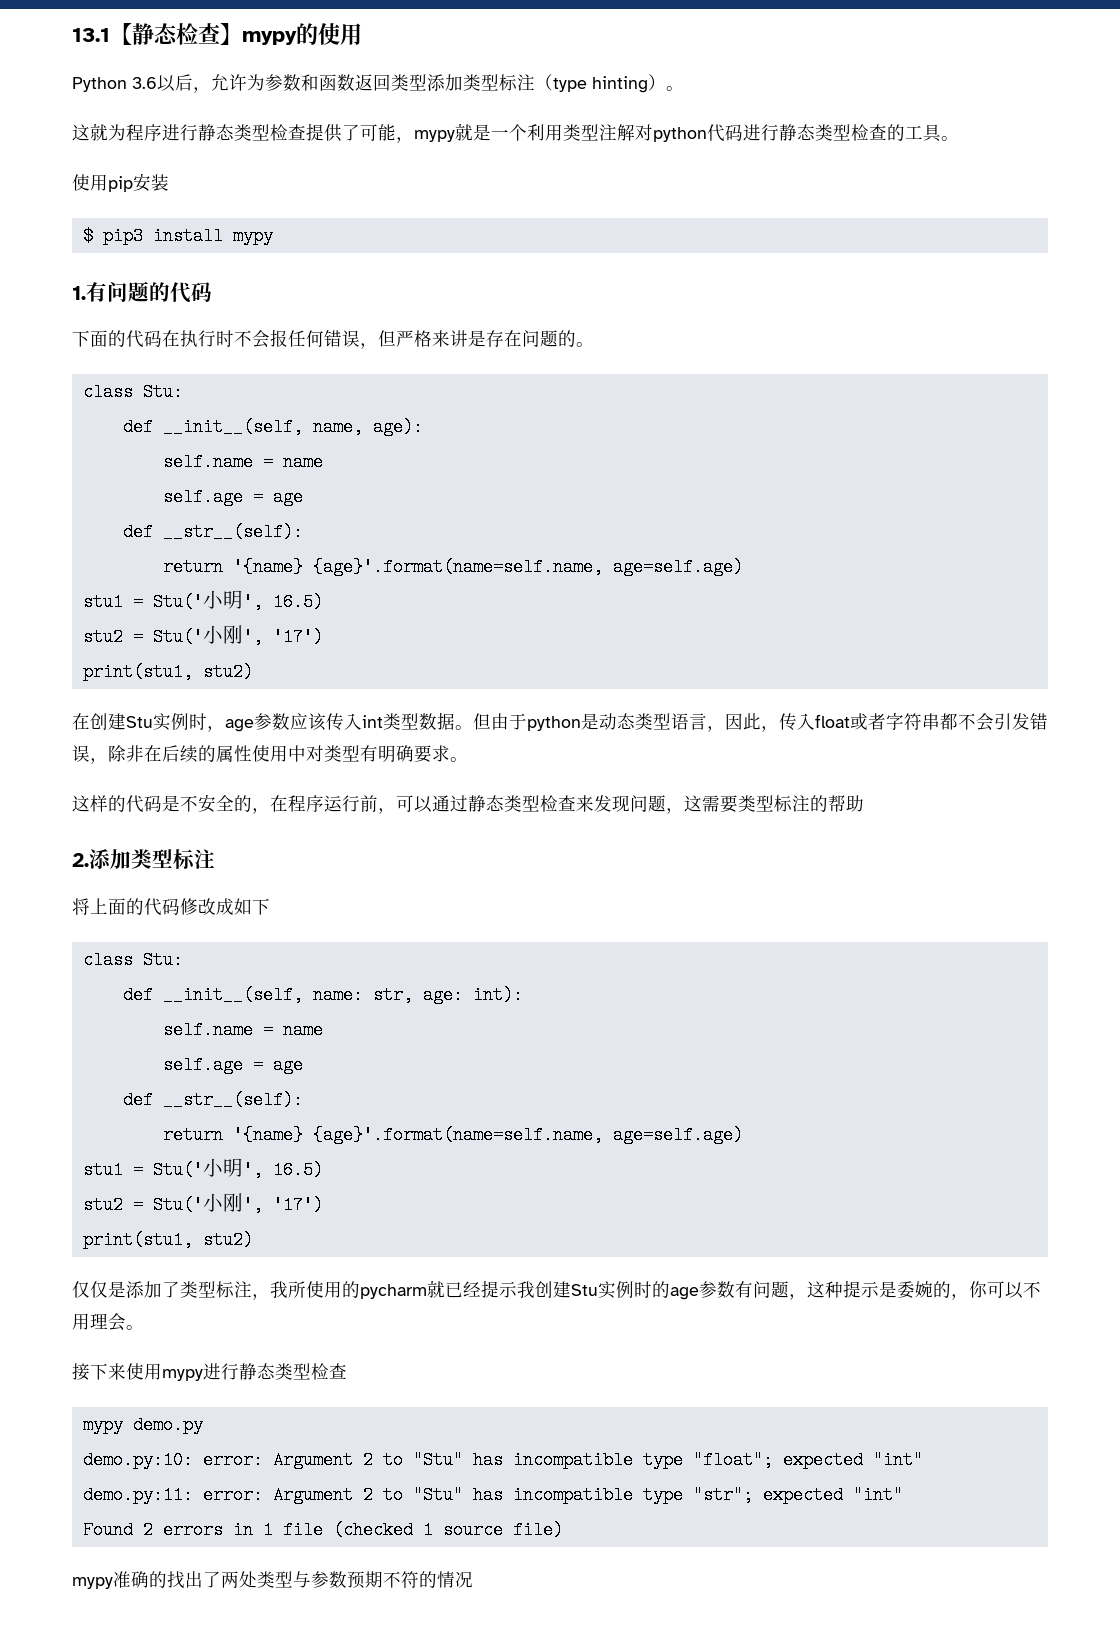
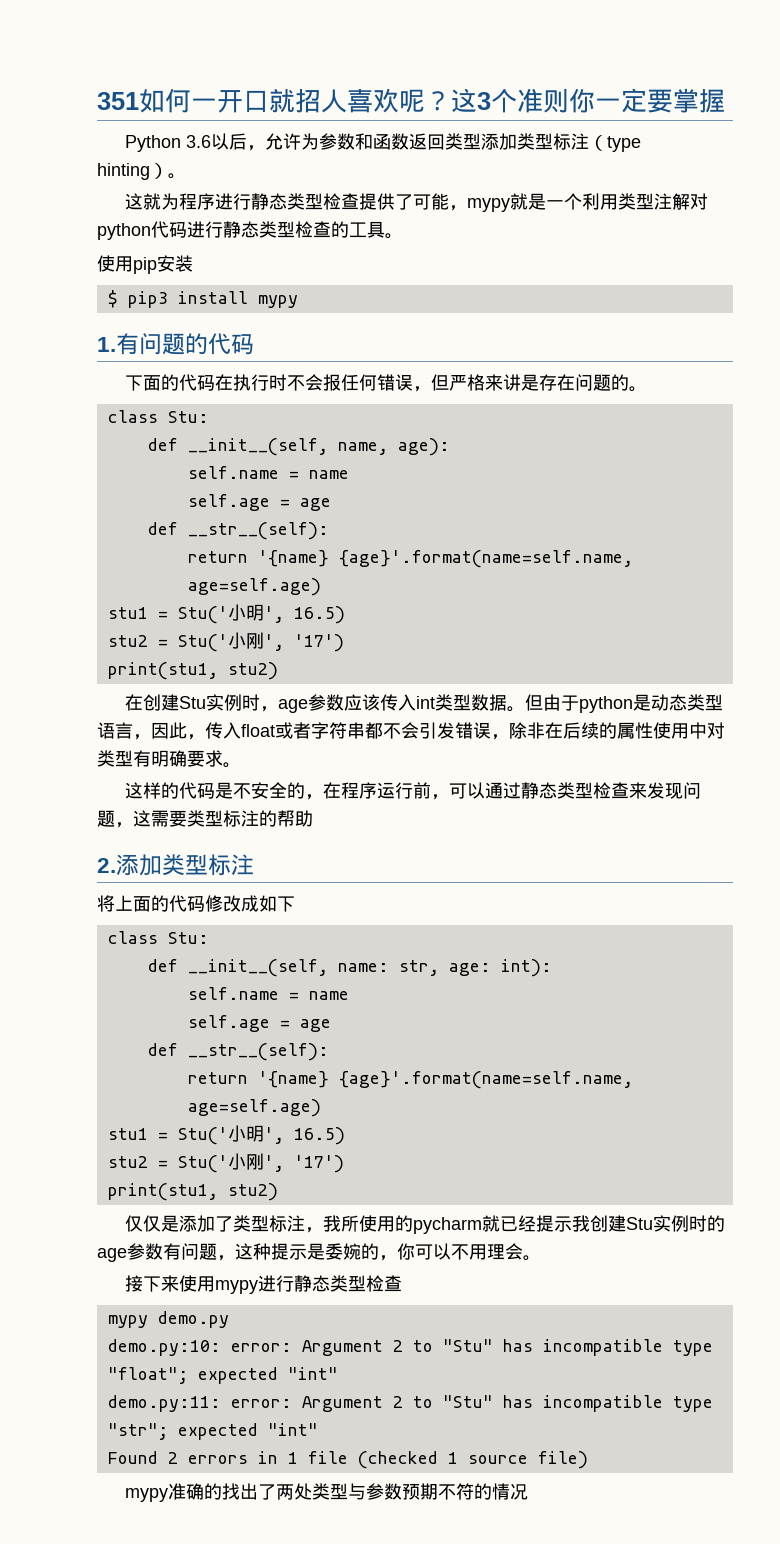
[72,23,362,45] 13.1【静态检查】mypy的使用 -> [97,88,725,113] 351如何一开口就招人喜欢呢？这3个准则你一定要掌握

